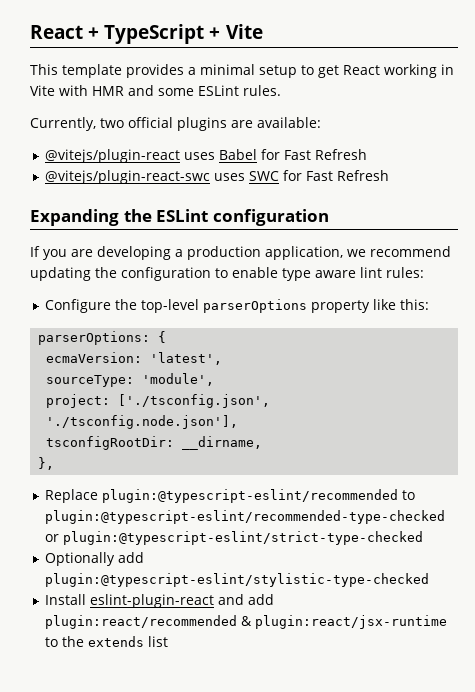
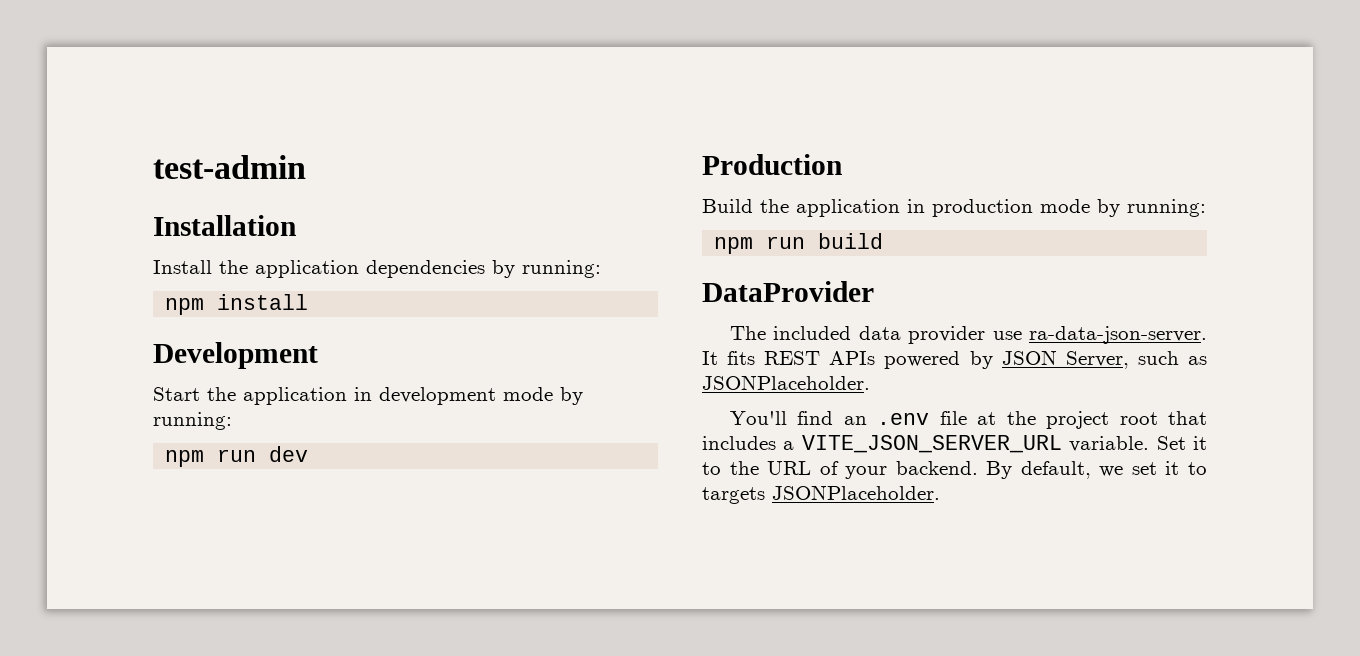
[30,24,263,44] [30,64,454,78] [30,85,281,96] [30,117,321,131] [44,149,367,163] [44,170,389,184] [30,209,329,226] [30,246,451,260] [30,267,424,281] [44,299,429,313] [38,331,167,345] [46,352,223,365] [46,373,215,387] [46,394,271,408] [46,415,239,429] [46,436,263,450] [38,457,55,470] [44,489,415,503] [44,510,445,524] [44,531,423,545] [44,552,144,566] [44,573,429,587] [44,594,274,608] [44,615,447,629] [44,636,168,647] React + TypeScript + Vite // This template provides a minimal setup to get React working in Vite with HMR and some ESLint rules. // Currently, two official plugins are available: // @vitejs/plugin-react uses Babel for Fast Refresh // @vitejs/plugin-react-swc uses SWC for Fast Refresh // Expanding the ESLint configuration // If you are developing a production application, we recommend updating the configuration to enable type aware lint rules: // Configure the top-level parserOptions property like this: // parserOptions: { // ecmaVersion: 'latest', // sourceType: 'module', // project: ['./tsconfig.json', './tsconfig.node.json'], // tsconfigRootDir: __dirname, // }, // Replace plugin:@typescript-eslint/recommended to plugin:@typescript-eslint/recommended-type-checked or plugin:@typescript-eslint/strict-type-checked // Optionally add plugin:@typescript-eslint/stylistic-type-checked // Install eslint-plugin-react and add plugin:react/recommended & plugin:react/jsx-runtime to the extends list -> [153,155,306,179] [153,215,296,236] [153,260,601,278] [165,294,309,315] [153,342,318,369] [153,387,583,405] [153,412,232,430] [165,446,309,467] [702,154,842,175] [702,199,1206,217] [714,233,884,254] [702,281,874,302] [729,326,1207,344] [702,350,1207,369] [702,375,870,390] [729,411,1207,429] [702,435,1207,453] [702,461,1207,479] [702,485,940,504] test-admin // Installation // Install the application dependencies by running: // npm install // Development // Start the application in development mode by running: // npm run dev // Production // Build the application in production mode by running: // npm run build // DataProvider // The included data provider use ra-data-json-server. It fits REST APIs powered by JSON Server, such as JSONPlaceholder. // You'll find an .env file at the project root that includes a VITE_JSON_SERVER_URL variable. Set it to the URL of your backend. By default, we set it to targets JSONPlaceholder.

